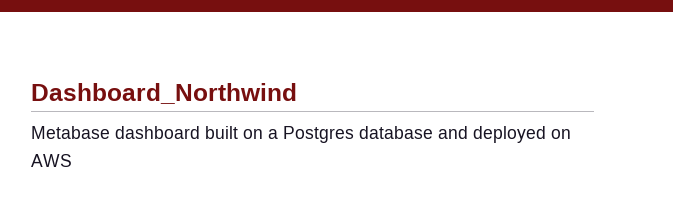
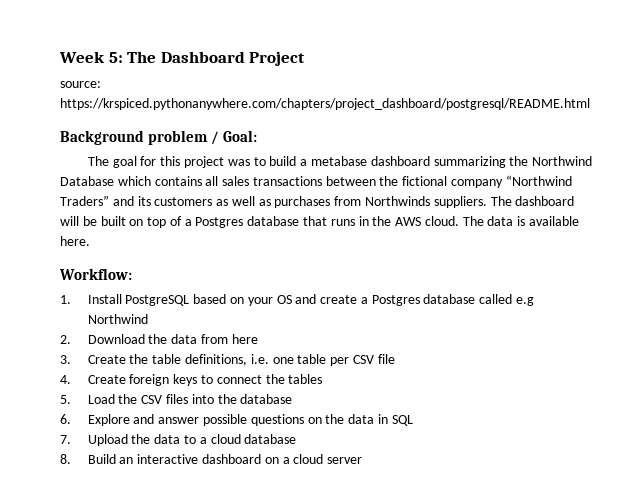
[31,83,297,104] [31,126,571,143] [31,154,72,167] Dashboard_Northwind // Metabase dashboard built on a Postgres database and deployed on AWS -> [59,51,306,66] [60,81,101,88] [60,98,590,110] [60,130,257,145] [87,156,593,168] [60,175,572,188] [60,195,575,208] [60,216,580,228] [60,236,90,246] [59,268,132,280] [60,294,535,306] [87,314,148,324] [60,334,258,344] [60,354,395,366] [60,374,323,386] [60,394,293,404] [60,414,413,426] [60,434,297,446] [60,454,363,464] Week 5: The Dashboard Project // source: https://krspiced.pythonanywhere.com/chapters/project_dashboard/postgresql/README.html // Background problem / Goal: // The goal for this project was to build a metabase dashboard summarizing the Northwind Database which contains all sales transactions between the fictional company “Northwind Traders” and its customers as well as purchases from Northwinds suppliers. The dashboard will be built on top of a Postgres database that runs in the AWS cloud. The data is available here. // Workflow: // 1. Install PostgreSQL based on your OS and create a Postgres database called e.g Northwind // 2. Download the data from here // 3. Create the table definitions, i.e. one table per CSV file // 4. Create foreign keys to connect the tables // 5. Load the CSV files into the database // 6. Explore and answer possible questions on the data in SQL // 7. Upload the data to a cloud database // 8. Build an interactive dashboard on a cloud server

